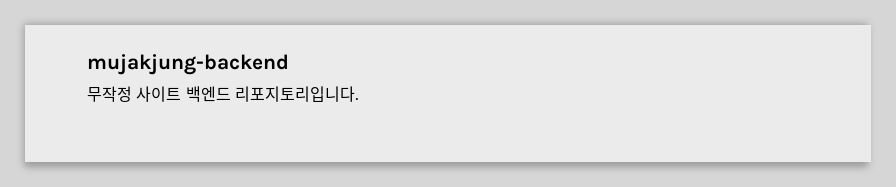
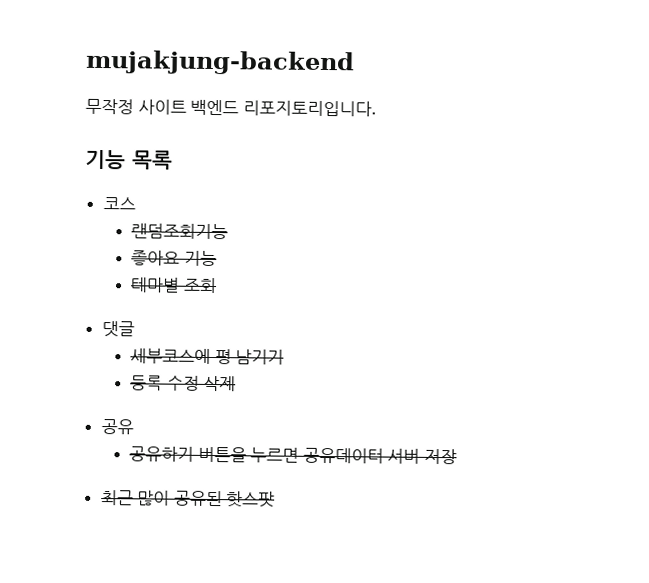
(359, 94) none -> [85,149,173,170] [102,197,136,210] [130,223,228,240] [130,250,217,267] [129,277,217,294] [101,321,135,338] [129,348,285,365] [129,375,237,392] [100,419,134,435] [128,446,457,465] [100,490,276,508] // 기능 목록 // 코스 // 랜덤조회기능 // 좋아요 기능 // 테마별 조회 // 댓글 // 세부코스에 평 남기기 // 등록 수정 삭제 // 공유 // 공유하기 버튼을 누르면 공유데이터 서버 저장 // 최근 많이 공유된 핫스팟

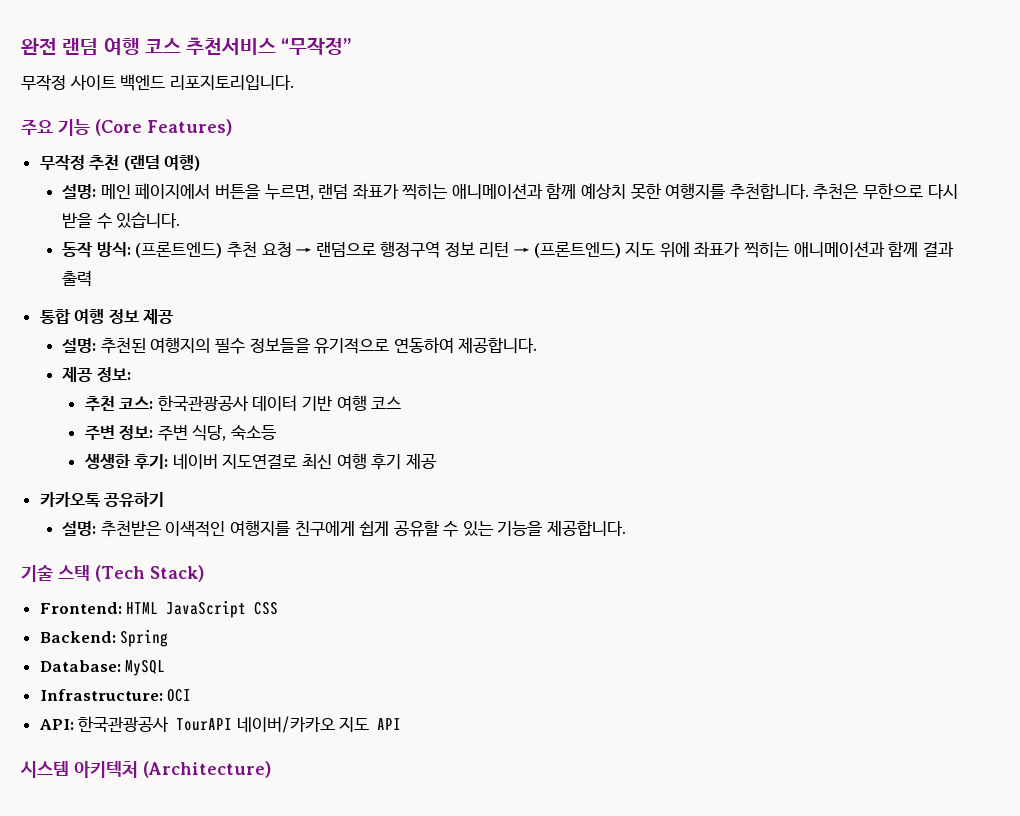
[85,49,355,76] [85,98,377,117] [85,149,173,170] [102,197,136,210] [130,223,228,240] [130,250,217,267] [129,277,217,294] [101,321,135,338] [129,348,285,365] [129,375,237,392] [100,419,134,435] [128,446,457,465] [100,490,276,508] mujakjung-backend // 무작정 사이트 백엔드 리포지토리입니다. // 기능 목록 // 코스 // 랜덤조회기능 // 좋아요 기능 // 테마별 조회 // 댓글 // 세부코스에 평 남기기 // 등록 수정 삭제 // 공유 // 공유하기 버튼을 누르면 공유데이터 서버 저장 // 최근 많이 공유된 핫스팟 -> [21,37,353,56] [21,74,294,91] [21,119,232,136] [39,155,201,171] [62,183,958,200] [62,212,181,229] [62,241,954,258] [62,271,93,286] [39,309,175,324] [62,337,538,354] [62,367,131,382] [84,395,402,412] [84,425,276,441] [83,453,436,470] [39,492,165,507] [62,520,627,537] [21,565,204,582] [39,600,279,618] [39,629,169,647] [39,660,166,676] [39,689,192,702] [38,716,402,733] [20,761,271,778] 완전 랜덤 여행 코스 추천서비스 “무작정” // 무작정 사이트 백엔드 리포지토리입니다. // 주요 기능 (Core Features) // 무작정 추천 (랜덤 여행) // 설명: 메인 페이지에서 버튼을 누르면, 랜덤 좌표가 찍히는 애니메이션과 함께 예상치 못한 여행지를 추천합니다. 추천은 무한으로 다시 받을 수 있습니다. // 동작 방식: (프론트엔드) 추천 요청 → 랜덤으로 행정구역 정보 리턴 → (프론트엔드) 지도 위에 좌표가 찍히는 애니메이션과 함께 결과 출력 // 통합 여행 정보 제공 // 설명: 추천된 여행지의 필수 정보들을 유기적으로 연동하여 제공합니다. // 제공 정보: // 추천 코스: 한국관광공사 데이터 기반 여행 코스 // 주변 정보: 주변 식당, 숙소등 // 생생한 후기: 네이버 지도연결로 최신 여행 후기 제공 // 카카오톡 공유하기 // 설명: 추천받은 이색적인 여행지를 친구에게 쉽게 공유할 수 있는 기능을 제공합니다. // 기술 스택 (Tech Stack) // Frontend: HTML JavaScript CSS // Backend: Spring // Database: MySQL // Infrastructure: OCI // API: 한국관광공사 TourAPI 네이버/카카오 지도 API // 시스템 아키텍처 (Architecture)

